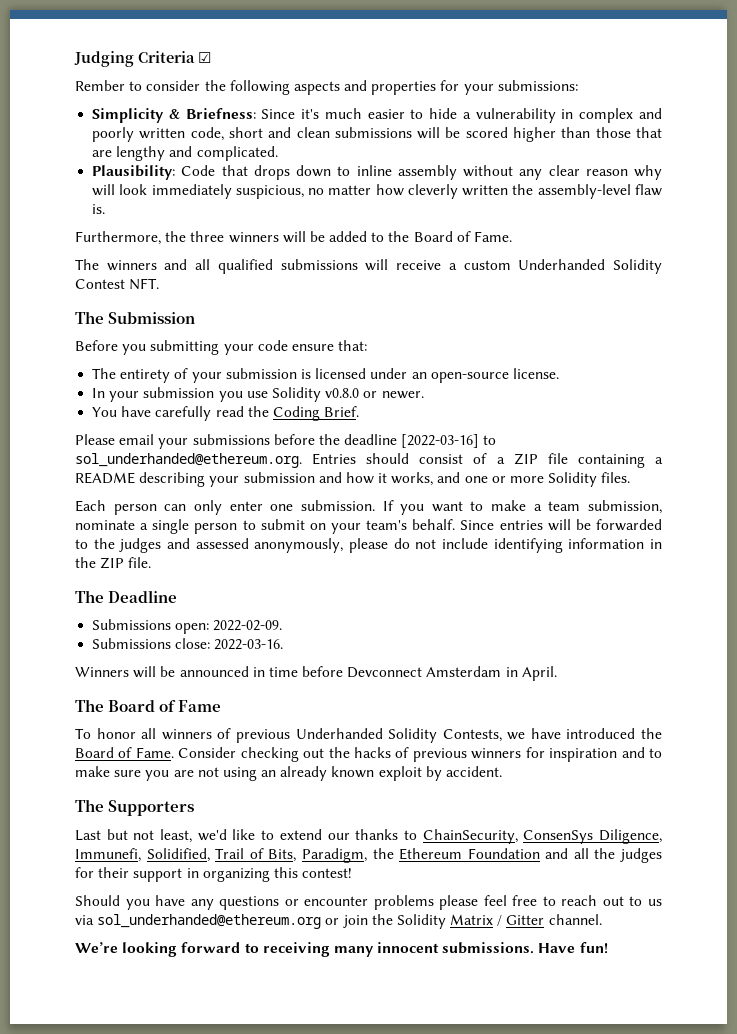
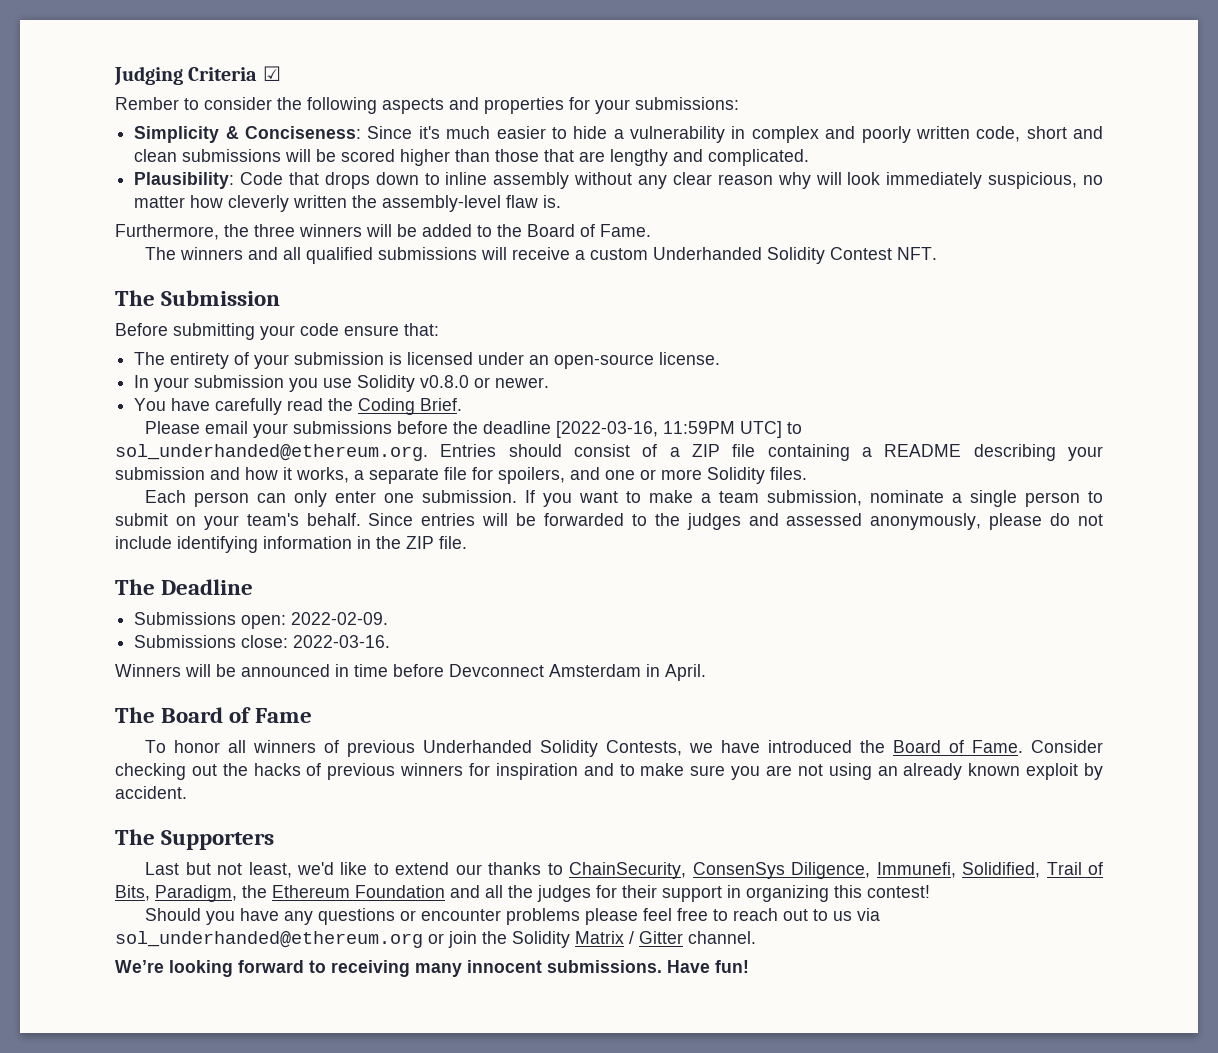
[185,108,256,119] Briefness: -> [245,126,361,139] Conciseness:
[122,344,147,355] you -> (168, 329) none
[401,434,480,448] [2022-03-16] -> [556,421,783,438] [2022-03-16, 11:59PM UTC]
(434, 479) none -> [354,467,565,484] a separate file for spoilers,

